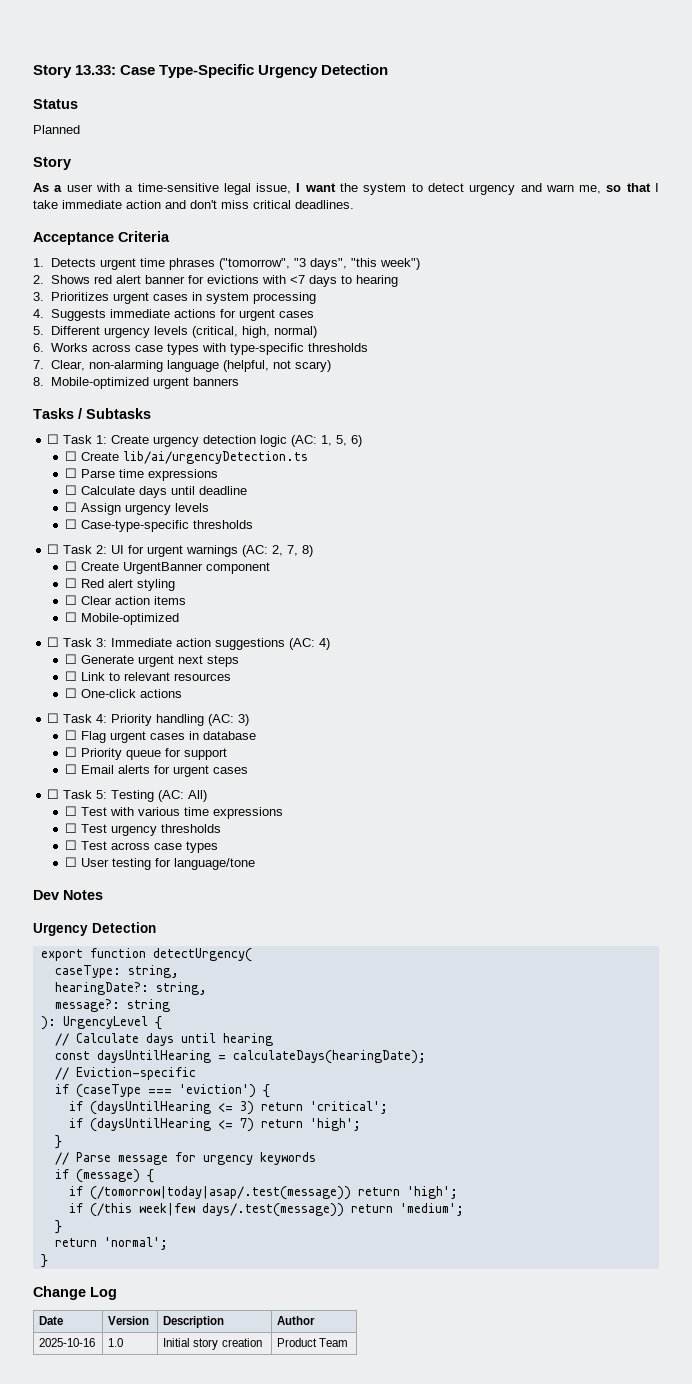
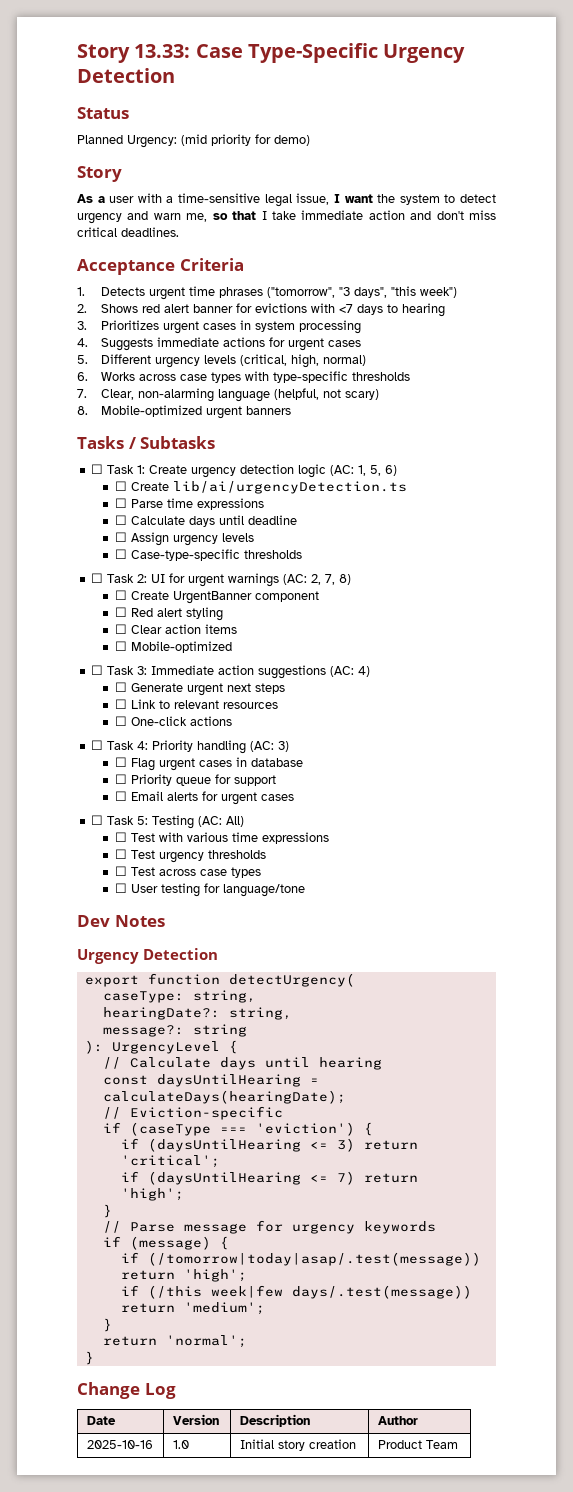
(80, 129) none -> [127,134,310,148] Urgency: (mid priority for demo)

